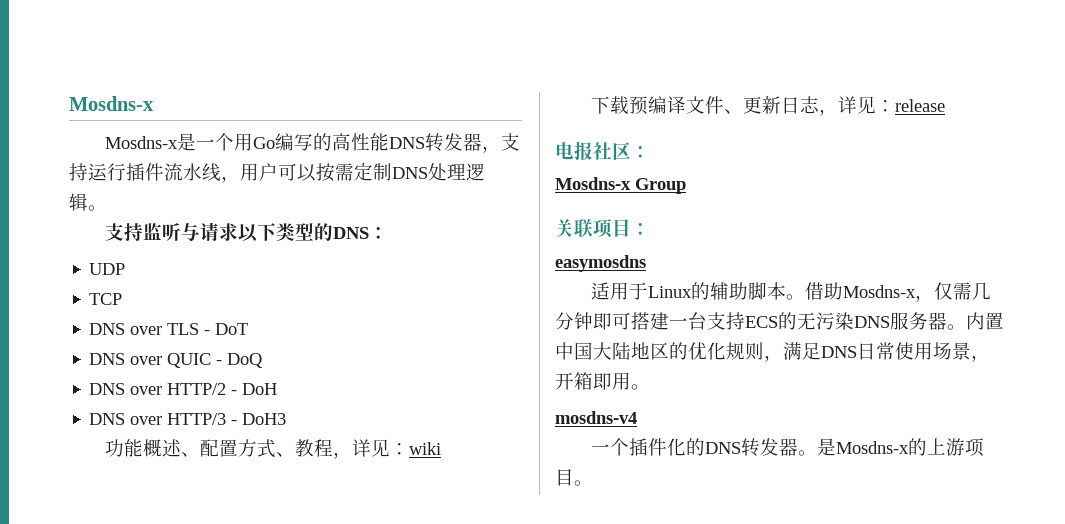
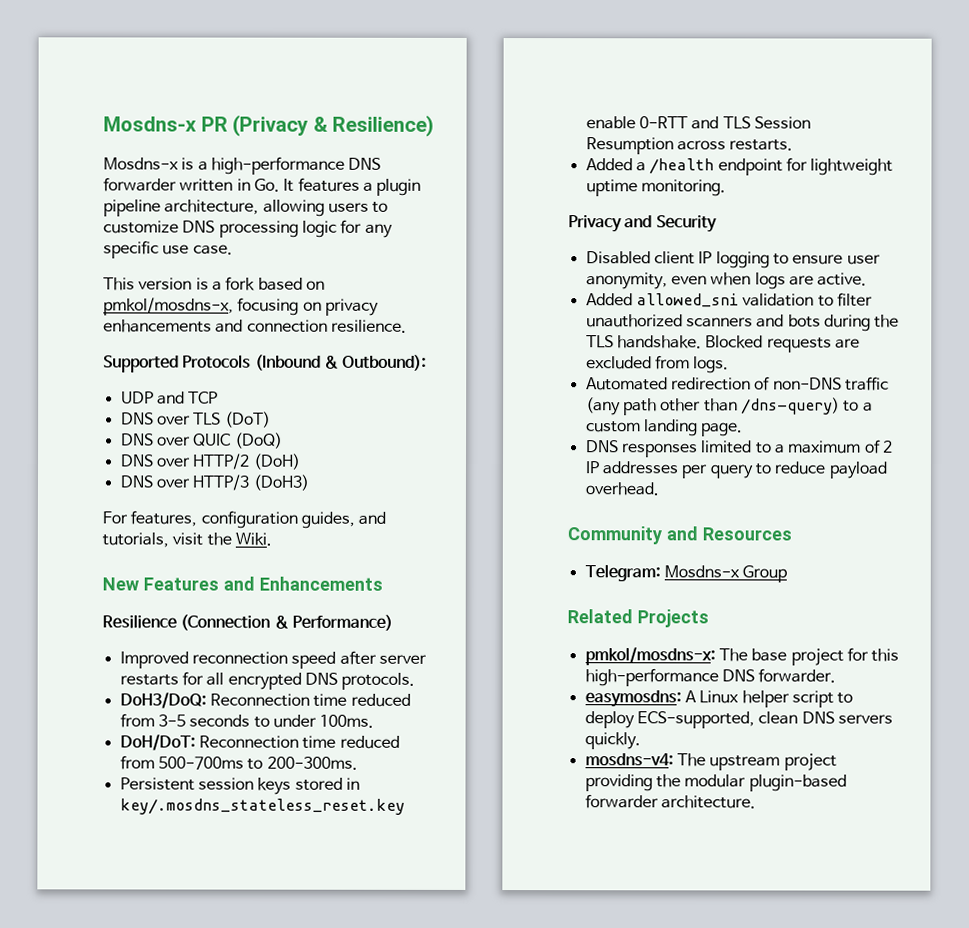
[69,96,154,111] [104,133,520,153] [69,162,485,183] [69,193,107,211] [104,222,388,242] Mosdns-x // Mosdns-x是一个用Go编写的高性能DNS转发器，支持运行插件流水线，用户可以按需定制DNS处理逻辑。 // 支持监听与请求以下类型的DNS： -> [103,114,435,137] [103,156,382,175] [103,177,422,196] [103,199,389,217] [103,219,393,238] [103,240,233,259] [103,276,325,291] [103,297,379,316] [103,319,407,333] [103,354,428,373] Mosdns-x PR (Privacy & Resilience) // Mosdns-x is a high-performance DNS forwarder written in Go. It features a plugin pipeline architecture, allowing users to customize DNS processing logic for any specific use case. // This version is a fork based on pmkol/mosdns-x, focusing on privacy enhancements and connection resilience. // Supported Protocols (Inbound & Outbound):
(126, 269) // -> [156,391,185,405] and
[204,323,249,335] - DoT -> [224,411,271,428] (DoT)
[216,353,264,368] - DoQ -> [234,432,283,449] (DoQ)
[231,383,278,395] - DoH -> [252,453,301,470] (DoH)
[231,413,287,425] [104,439,441,459] [590,96,945,116] [555,141,650,161] [555,177,686,194] [555,219,650,238] [555,255,646,272] [590,282,991,302] [555,312,1004,330] [555,342,990,362] [555,372,650,390] [555,411,637,424] [590,438,984,457] [555,469,593,486] - DoH3 // 功能概述、配置方式、教程，详见：wiki // 下载预编译文件、更新日志，详见：release // 电报社区： // Mosdns-x Group // 关联项目： // easymosdns // 适用于Linux的辅助脚本。借助Mosdns-x，仅需几分钟即可搭建一台支持ECS的无污染DNS服务器。内置中国大陆地区的优化规则，满足DNS日常使用场景，开箱即用。 // mosdns-v4 // 一个插件化的DNS转发器。是Mosdns-x的上游项目。 -> [252,474,309,491] [102,510,387,529] [102,532,272,548] [102,576,383,591] [102,614,393,631] [119,650,427,669] [119,671,416,690] [119,692,411,709] [119,713,375,728] [119,734,400,751] [119,755,358,770] [119,777,360,795] [119,798,405,815] [585,116,811,130] [585,137,794,155] [585,157,894,176] [585,179,726,197] [568,215,717,233] [585,251,881,269] [585,272,868,290] [585,292,873,308] [585,314,900,332] [585,335,860,353] [585,355,730,374] [585,376,889,391] [585,397,873,416] [585,419,744,437] [585,439,893,458] [584,461,888,479] [584,482,659,496] [567,526,792,545] [584,564,788,583] [567,609,709,628] [584,647,900,666] [584,668,837,687] [584,690,854,708] [584,711,893,729] [584,732,641,750] [584,753,837,771] [584,774,847,792] [584,794,756,809] (DoH3) // For features, configuration guides, and tutorials, visit the Wiki. // New Features and Enhancements // Resilience (Connection & Performance) // Improved reconnection speed after server restarts for all encrypted DNS protocols. // DoH3/DoQ: Reconnection time reduced from 3-5 seconds to under 100ms. // DoH/DoT: Reconnection time reduced from 500-700ms to 200-300ms. // Persistent session keys stored in key/.mosdns_stateless_reset.key enable 0-RTT and TLS Session Resumption across restarts. // Added a /health endpoint for lightweight uptime monitoring. // Privacy and Security // Disabled client IP logging to ensure user anonymity, even when logs are active. // Added allowed_sni validation to filter unauthorized scanners and bots during the TLS handshake. Blocked requests are excluded from logs. // Automated redirection of non-DNS traffic (any path other than /dns-query) to a custom landing page. // DNS responses limited to a maximum of 2 IP addresses per query to reduce payload overhead. // Community and Resources // Telegram: Mosdns-x Group // Related Projects // pmkol/mosdns-x: The base project for this high-performance DNS forwarder. // easymosdns: A Linux helper script to deploy ECS-supported, clean DNS servers quickly. // mosdns-v4: The upstream project providing the modular plugin-based forwarder architecture.

